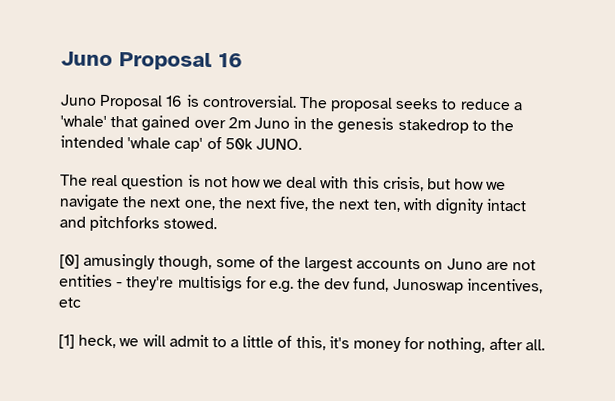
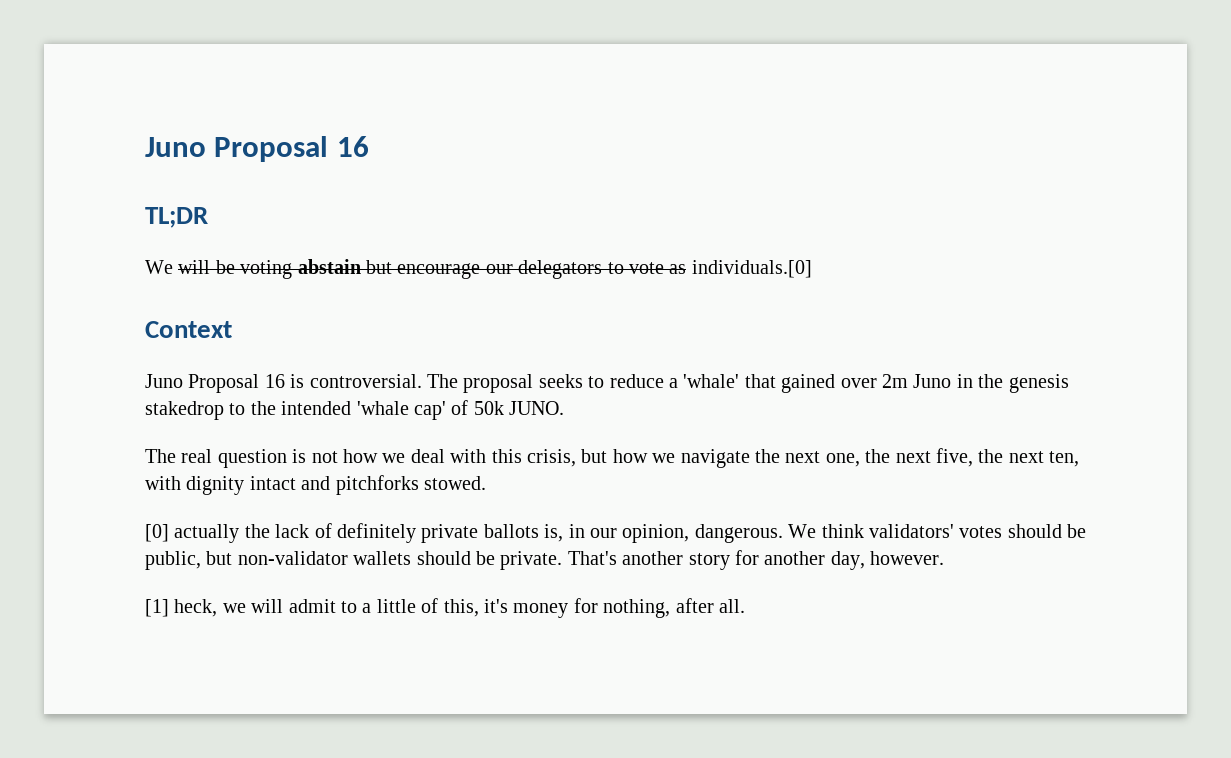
[61,51,243,71] Juno Proposal 16 -> [145,136,369,162] [145,207,208,228] [145,259,812,279] [145,321,232,338] Juno Proposal 16 // TL;DR // We will be voting abstain but encourage our delegators to vote as individuals.[0] // Context
[83,253,537,273] [59,274,543,294] [58,297,82,308] amusingly though, some of the largest accounts on Juno are not entities - they're multisigs for e.g. the dev fund, Junoswap incentives, etc -> [174,523,1087,543] [145,550,945,570] actually the lack of definitely private ballots is, in our opinion, dangerous. We think validators' votes should be public, but non-validator wallets should be private. That's another story for another day, however.

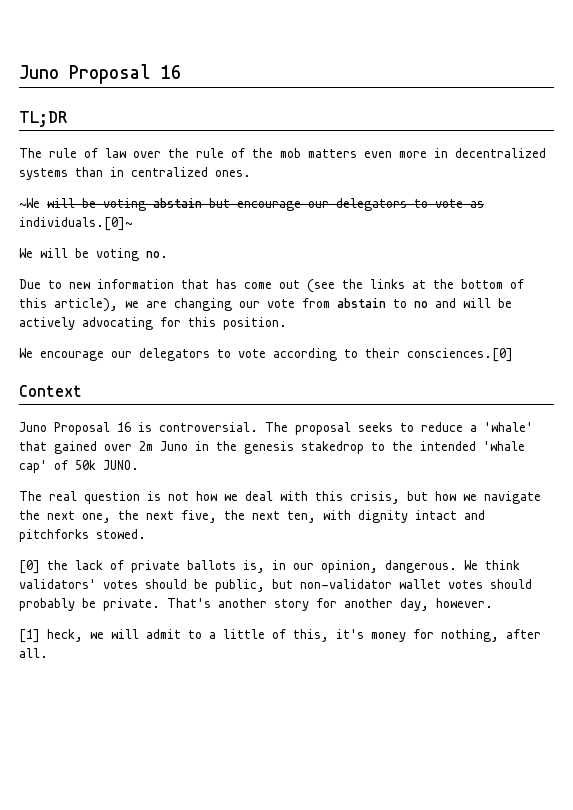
[145,260,173,274] We -> [19,148,546,158] [19,167,251,180] [19,198,40,208] The rule of law over the rule of the mob matters even more in decentralized systems than in centralized ones. // ~We
[691,260,812,278] individuals.[0] -> [19,217,132,231] [19,248,168,261] [19,279,524,293] [19,298,512,312] [19,317,287,330] [19,348,513,362] individuals.[0]~ // We will be voting no. // Due to new information that has come out (see the links at the bottom of this article), we are changing our vote from abstain to no and will be actively advocating for this position. // We encourage our delegators to vote according to their consciences.[0]
[174,524,240,543] actually -> (40, 567) none
[337,523,416,543] definitely -> (124, 565) none
[353,551,471,565] wallets should -> [399,579,532,589] [19,598,75,611] wallet votes should probably

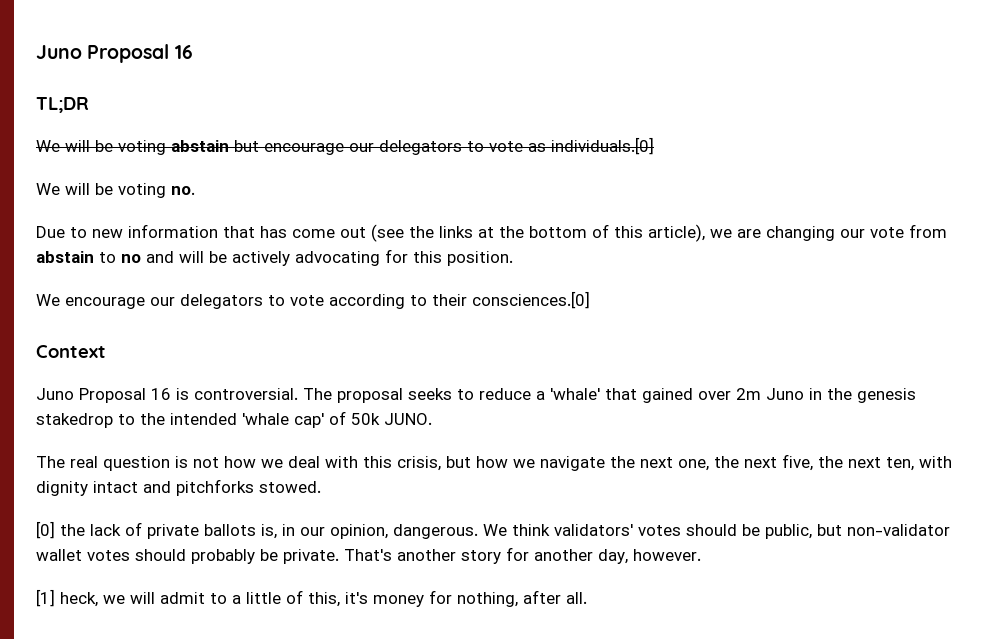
[19,148,546,158] [19,167,251,180] [19,198,40,208] The rule of law over the rule of the mob matters even more in decentralized systems than in centralized ones. // ~We -> [36,140,60,152] We
[19,217,132,231] individuals.[0]~ -> [551,137,654,155] individuals.[0]

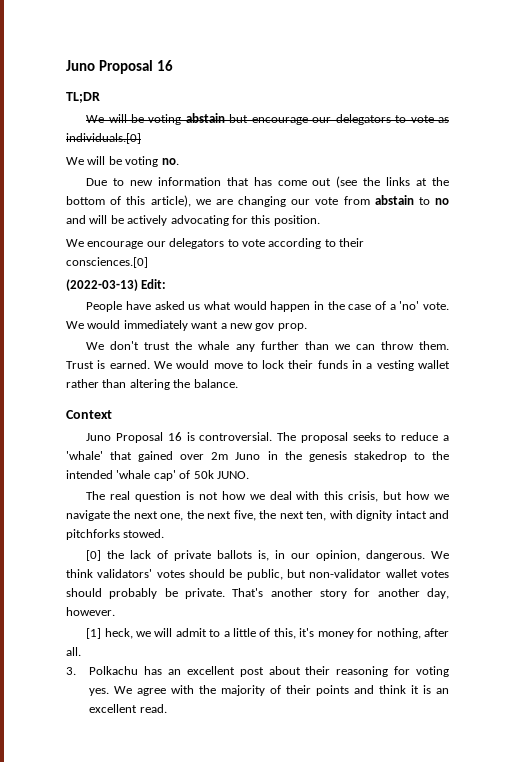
(590, 300) none -> [66,279,167,291] [86,301,449,312] [66,320,307,331] [86,341,449,352] [66,360,451,371] [66,379,238,390] // (2022-03-13) Edit: // People have asked us what would happen in the case of a 'no' vote. We would immediately want a new gov prop. // We don't trust the whale any further than we can throw them. Trust is earned. We would move to lock their funds in a vesting wallet rather than altering the balance.
(587, 598) none -> [66,666,450,677] [89,685,450,696] [89,704,167,713] // 3. Polkachu has an excellent post about their reasoning for voting yes. We agree with the majority of their points and think it is an excellent read.

